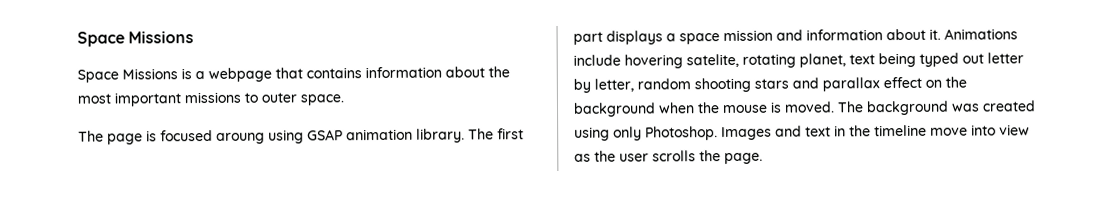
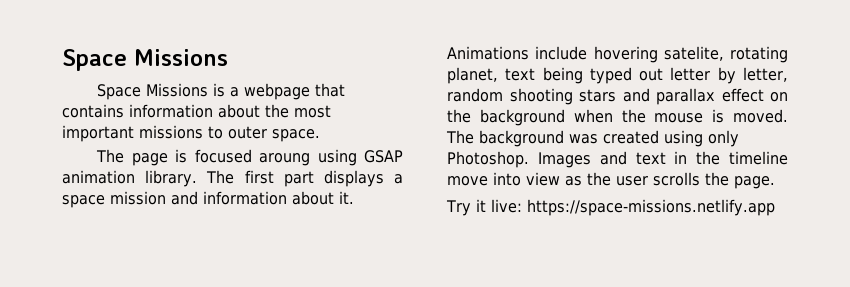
(763, 158) none -> [446,199,775,216] // Try it live: https://space-missions.netlify.app

